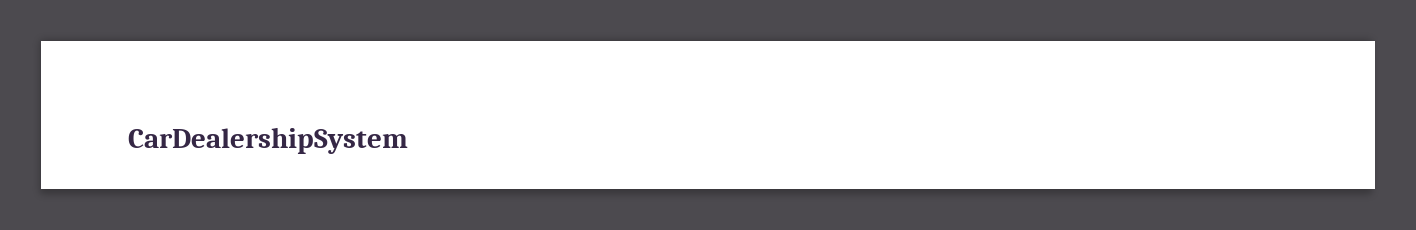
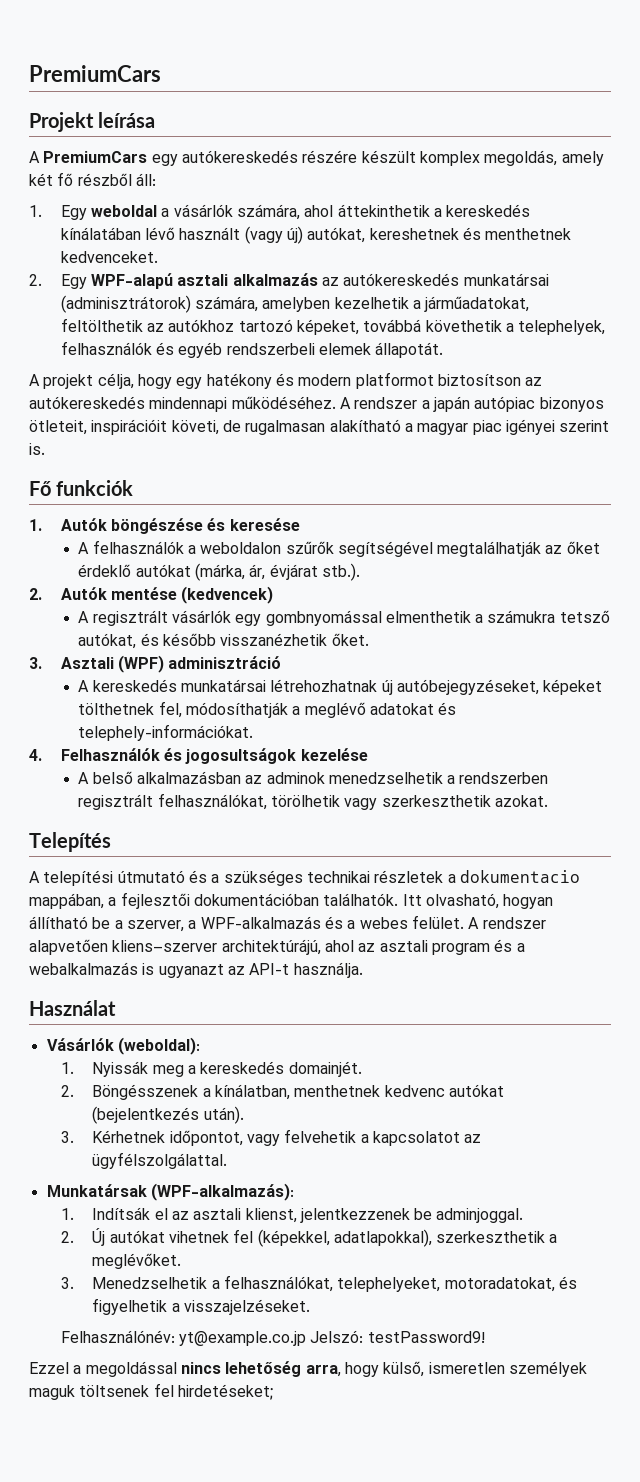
[128,127,408,154] CarDealershipSystem -> [29,65,161,82] [29,112,156,132] [29,150,604,166] [29,172,156,186] [29,204,531,220] [60,226,572,244] [60,251,158,263] [29,273,549,289] [60,295,530,313] [60,318,606,335] [60,341,444,358] [29,372,543,389] [29,396,604,412] [29,419,610,435] [29,443,45,455] [29,480,134,496] [29,518,300,534] [78,540,600,557] [78,563,360,581] [29,586,274,604] [78,610,610,626] [78,633,369,649] [29,655,282,673] [78,679,603,695] [78,701,457,718] [78,724,254,741] [29,748,368,764] [78,771,549,784] [78,793,548,810] [29,832,111,852] [29,870,580,886] [29,892,554,909] [29,915,546,932] [29,939,525,955] [29,962,363,978] [29,1000,116,1016] [46,1037,200,1055] [60,1061,362,1077] [60,1084,504,1100] [92,1106,244,1124] [60,1129,482,1146] [92,1152,228,1169] [46,1183,294,1201] [60,1207,524,1223] [60,1228,558,1247] [92,1253,182,1269] [60,1275,577,1292] [92,1298,310,1315] [60,1330,485,1346] [29,1361,587,1377] [29,1383,273,1400] PremiumCars // Projekt leírása // A PremiumCars egy autókereskedés részére készült komplex megoldás, amely két fő részből áll: // 1. Egy weboldal a vásárlók számára, ahol áttekinthetik a kereskedés kínálatában lévő használt (vagy új) autókat, kereshetnek és menthetnek kedvenceket. // 2. Egy WPF-alapú asztali alkalmazás az autókereskedés munkatársai (adminisztrátorok) számára, amelyben kezelhetik a járműadatokat, feltölthetik az autókhoz tartozó képeket, továbbá követhetik a telephelyek, felhasználók és egyéb rendszerbeli elemek állapotát. // A projekt célja, hogy egy hatékony és modern platformot biztosítson az autókereskedés mindennapi működéséhez. A rendszer a japán autópiac bizonyos ötleteit, inspirációit követi, de rugalmasan alakítható a magyar piac igényei szerint is. // Fő funkciók // 1. Autók böngészése és keresése // A felhasználók a weboldalon szűrők segítségével megtalálhatják az őket érdeklő autókat (márka, ár, évjárat stb.). // 2. Autók mentése (kedvencek) // A regisztrált vásárlók egy gombnyomással elmenthetik a számukra tetsző autókat, és később visszanézhetik őket. // 3. Asztali (WPF) adminisztráció // A kereskedés munkatársai létrehozhatnak új autóbejegyzéseket, képeket tölthetnek fel, módosíthatják a meglévő adatokat és telephely-információkat. // 4. Felhasználók és jogosultságok kezelése // A belső alkalmazásban az adminok menedzselhetik a rendszerben regisztrált felhasználókat, törölhetik vagy szerkeszthetik azokat. // Telepítés // A telepítési útmutató és a szükséges technikai részletek a dokumentacio mappában, a fejlesztői dokumentációban találhatók. Itt olvasható, hogyan állítható be a szerver, a WPF-alkalmazás és a webes felület. A rendszer alapvetően kliens–szerver architektúrájú, ahol az asztali program és a webalkalmazás is ugyanazt az API-t használja. // Használat // Vásárlók (weboldal): // 1. Nyissák meg a kereskedés domainjét. // 2. Böngésszenek a kínálatban, menthetnek kedvenc autókat (bejelentkezés után). // 3. Kérhetnek időpontot, vagy felvehetik a kapcsolatot az ügyfélszolgálattal. // Munkatársak (WPF-alkalmazás): // 1. Indítsák el az asztali klienst, jelentkezzenek be adminjoggal. // 2. Új autókat vihetnek fel (képekkel, adatlapokkal), szerkeszthetik a meglévőket. // 3. Menedzselhetik a felhasználókat, telephelyeket, motoradatokat, és figyelhetik a visszajelzéseket. // Felhasználónév: yt@example.co.jp Jelszó: testPassword9! // Ezzel a megoldással nincs lehetőség arra, hogy külső, ismeretlen személyek maguk töltsenek fel hirdetéseket;

